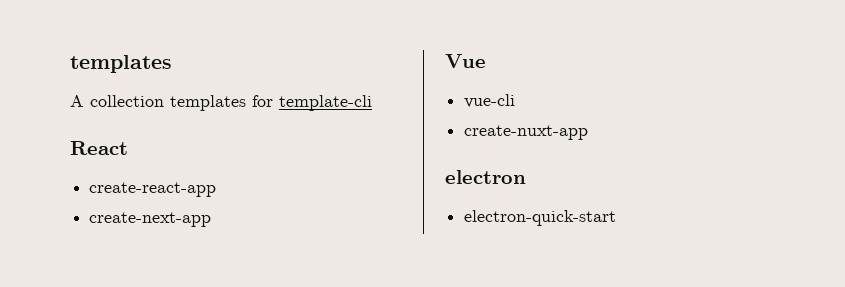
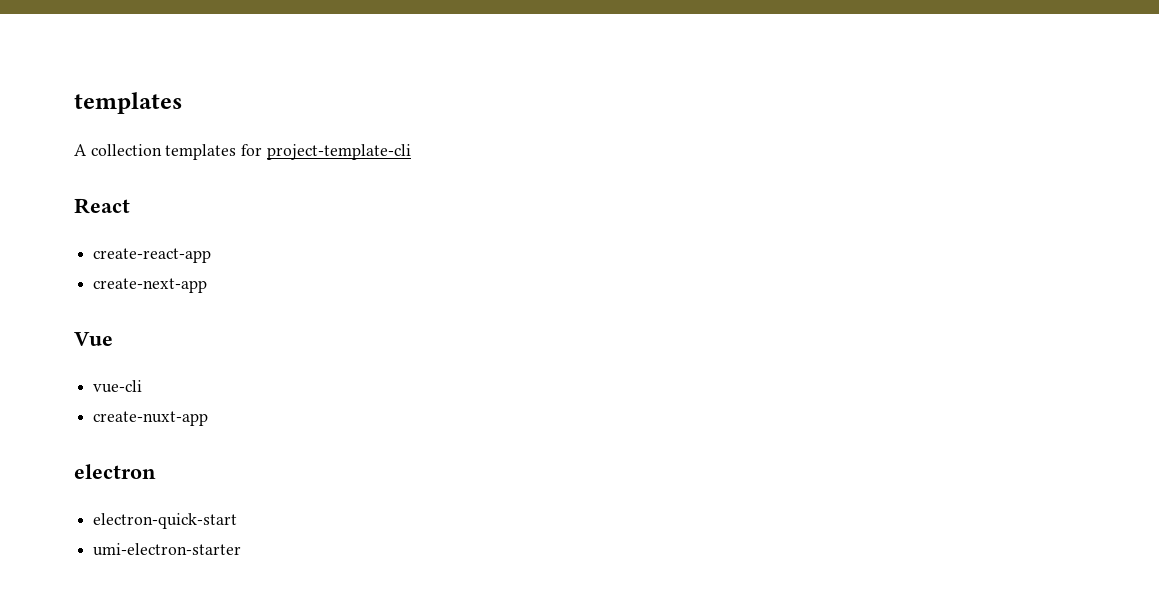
[279,95,372,111] template-cli -> [266,144,411,160] project-template-cli
(617, 218) none -> [93,543,242,556] // umi-electron-starter

